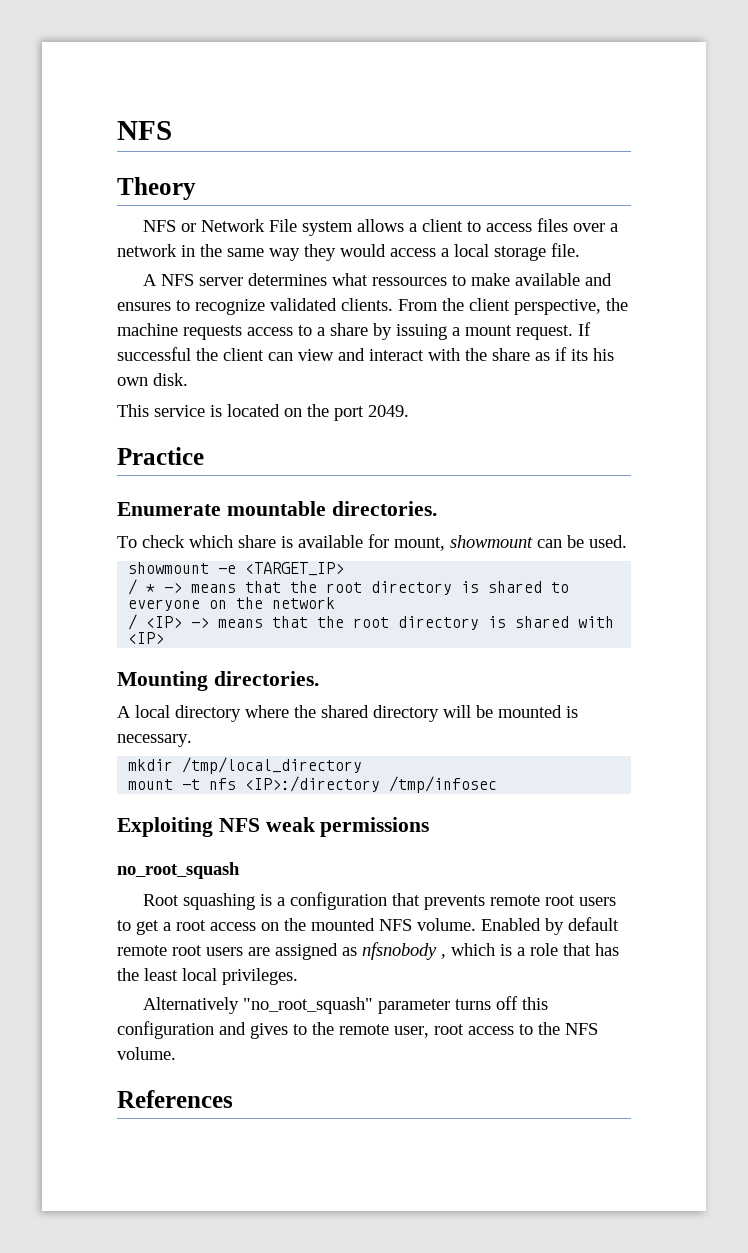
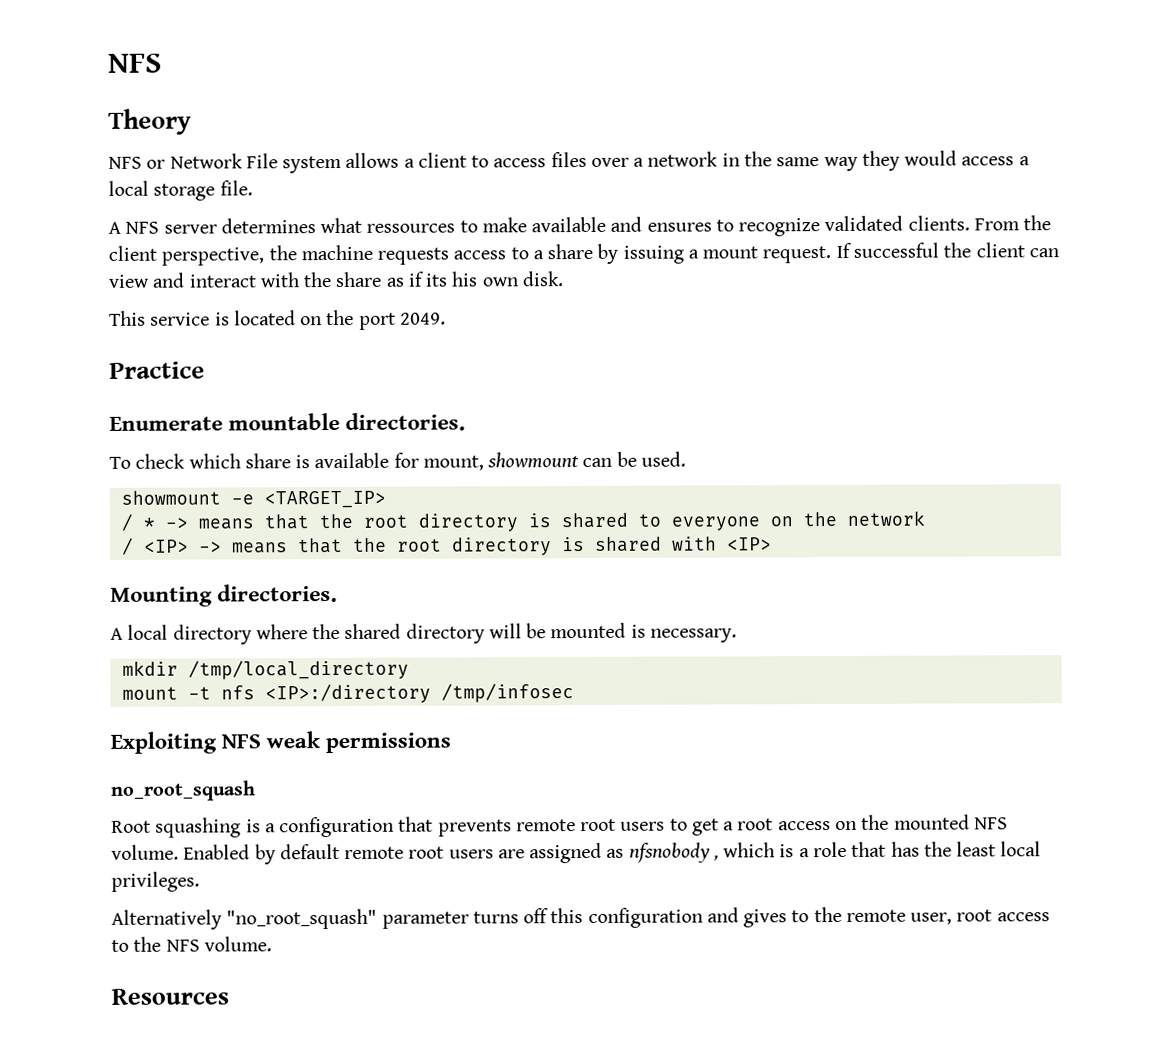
[117,1090,233,1108] References -> [111,988,229,1005] Resources

